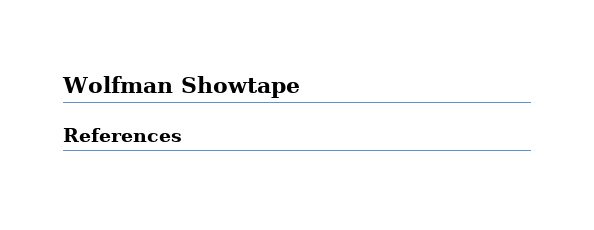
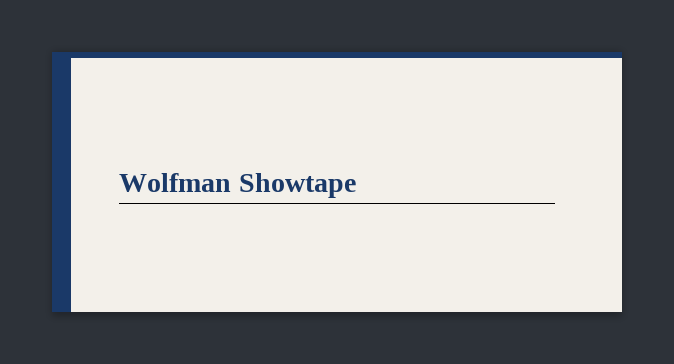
[63,128,182,142] // References -> (356, 185) none

